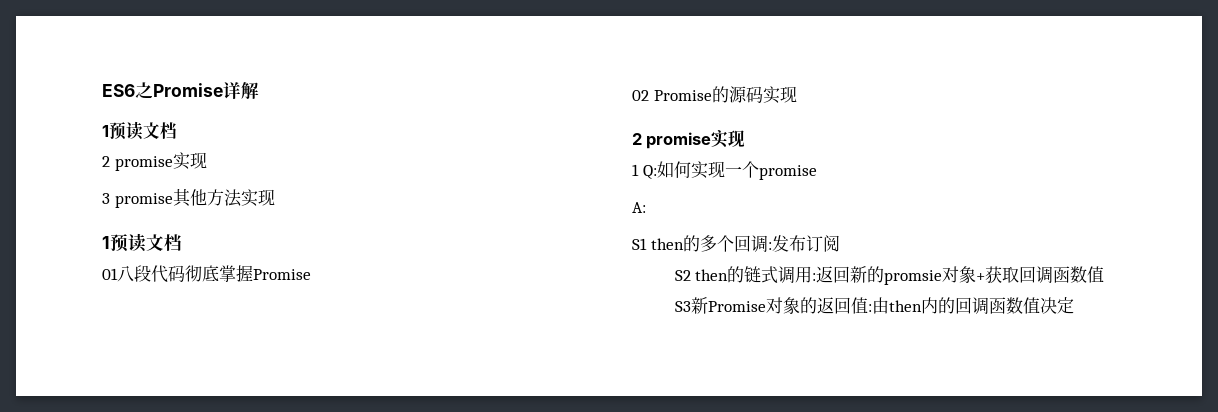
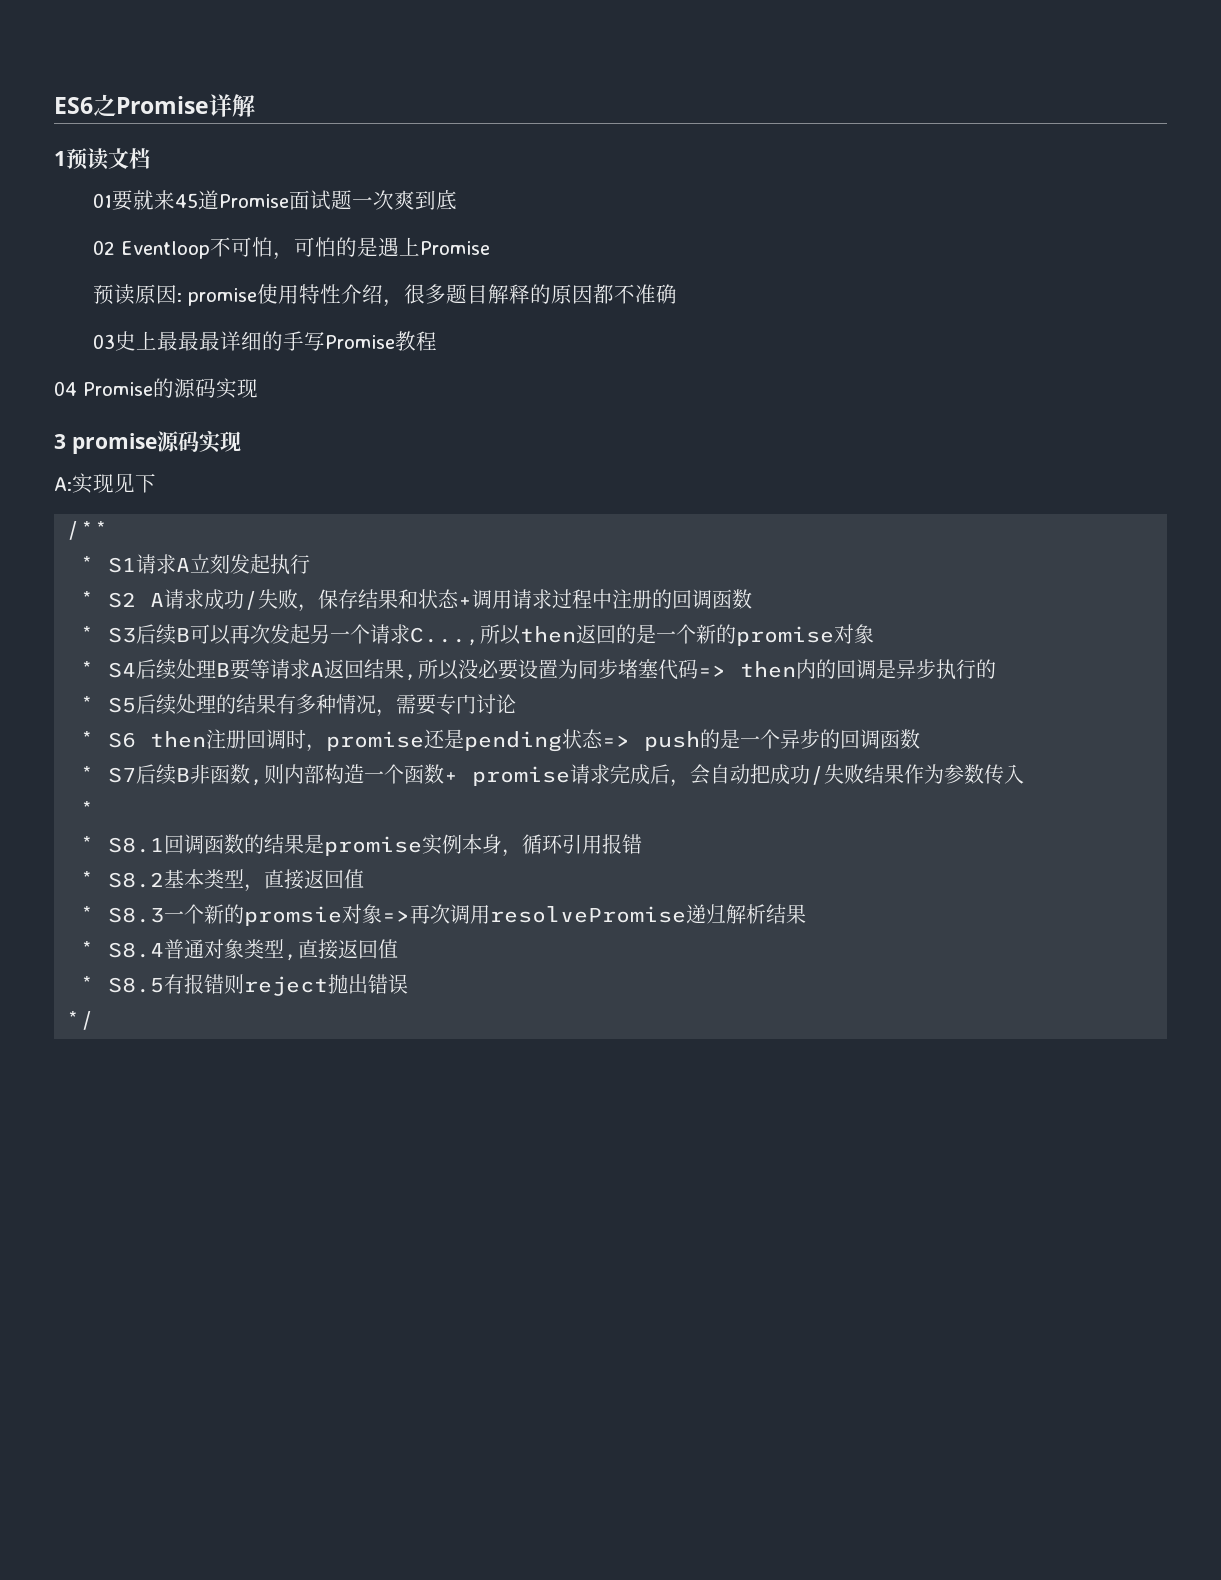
[102,152,207,171] [102,188,275,208] [102,233,182,252] [102,265,311,283] [632,90,649,101] 2 promise实现 // 3 promise其他方法实现 // 1预读文档 // 01八段代码彻底掌握Promise // 02 -> [93,190,458,211] [93,237,491,260] [93,284,678,307] [93,331,438,351] [54,381,77,396] 01要就来45道Promise面试题一次爽到底 // 02 Eventloop不可怕，可怕的是遇上Promise // 预读原因: promise使用特性介绍，很多题目解释的原因都不准确 // 03史上最最最详细的手写Promise教程 // 04
[632,130,746,149] [632,161,817,180] [632,202,646,213] [632,235,840,253] [674,266,1105,285] [674,297,1074,315] 2 promise实现 // 1 Q:如何实现一个promise // A: // S1 then的多个回调:发布订阅 // S2 then的链式调用:返回新的promsie对象+获取回调函数值 // S3新Promise对象的返回值:由then内的回调函数值决定 -> [54,431,241,454] [54,473,156,494] [66,521,109,540] [80,554,311,575] [80,589,753,612] [80,624,875,646] [80,659,997,681] [80,694,517,717] [80,729,921,752] [80,764,1025,787] [80,801,95,817] [80,834,643,857] [80,869,365,892] [80,904,807,926] [80,939,399,961] [80,974,409,996] [66,1011,95,1030] 3 promise源码实现 // A:实现见下 // /** // * S1请求A立刻发起执行 // * S2 A请求成功/失败，保存结果和状态+调用请求过程中注册的回调函数 // * S3后续B可以再次发起另一个请求C...,所以then返回的是一个新的promise对象 // * S4后续处理B要等请求A返回结果,所以没必要设置为同步堵塞代码=> then内的回调是异步执行的 // * S5后续处理的结果有多种情况，需要专门讨论 // * S6 then注册回调时，promise还是pending状态=> push的是一个异步的回调函数 // * S7后续B非函数,则内部构造一个函数+ promise请求完成后，会自动把成功/失败结果作为参数传入 // * // * S8.1回调函数的结果是promise实例本身，循环引用报错 // * S8.2基本类型，直接返回值 // * S8.3一个新的promsie对象=>再次调用resolvePromise递归解析结果 // * S8.4普通对象类型,直接返回值 // * S8.5有报错则reject抛出错误 // */

